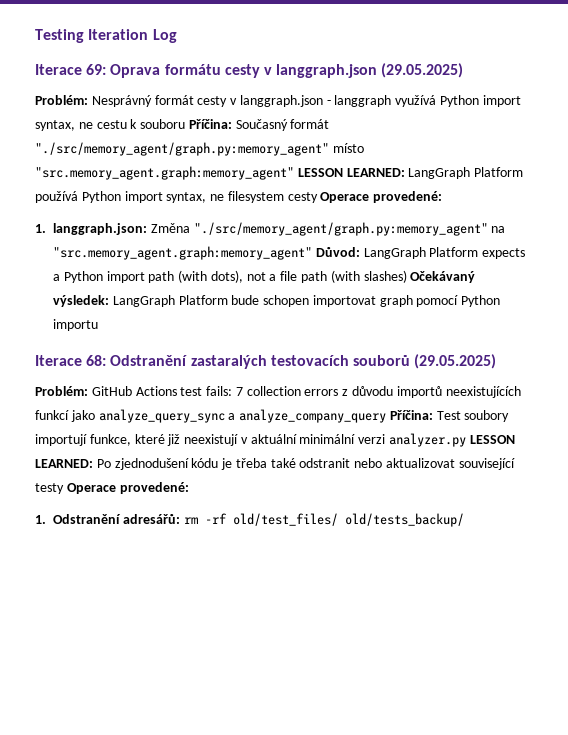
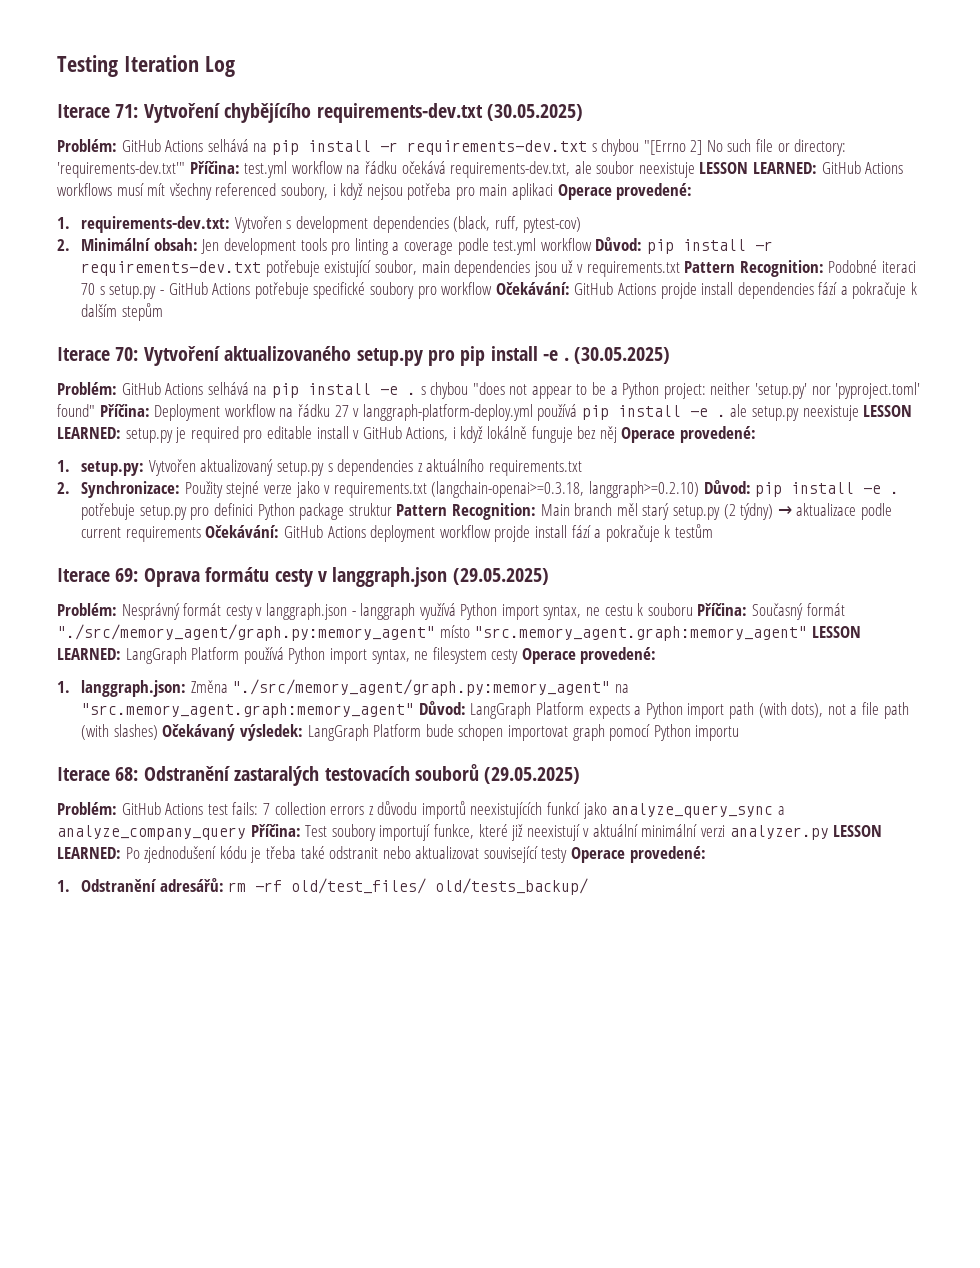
(177, 36) none -> [57,103,583,123] [57,139,847,156] [57,161,904,178] [57,183,693,200] [57,216,582,233] [57,237,773,255] [81,260,916,277] [81,282,918,299] [81,303,163,321] [57,346,670,366] [57,382,921,399] [57,404,913,421] [57,426,757,443] [57,459,583,476] [57,480,900,498] [81,503,892,520] [81,524,713,542] // Iterace 71: Vytvoření chybějícího requirements-dev.txt (30.05.2025) // Problém: GitHub Actions selhává na pip install -r requirements-dev.txt s chybou "[Errno 2] No such file or directory: 'requirements-dev.txt'" Příčina: test.yml workflow na řádku očekává requirements-dev.txt, ale soubor neexistuje LESSON LEARNED: GitHub Actions workflows musí mít všechny referenced soubory, i když nejsou potřeba pro main aplikaci Operace provedené: // 1. requirements-dev.txt: Vytvořen s development dependencies (black, ruff, pytest-cov) // 2. Minimální obsah: Jen development tools pro linting a coverage podle test.yml workflow Důvod: pip install -r requirements-dev.txt potřebuje existující soubor, main dependencies jsou už v requirements.txt Pattern Recognition: Podobné iteraci 70 s setup.py - GitHub Actions potřebuje specifické soubory pro workflow Očekávání: GitHub Actions projde install dependencies fází a pokračuje k dalším stepům // Iterace 70: Vytvoření aktualizovaného setup.py pro pip install -e . (30.05.2025) // Problém: GitHub Actions selhává na pip install -e . s chybou "does not appear to be a Python project: neither 'setup.py' nor 'pyproject.toml' found" Příčina: Deployment workflow na řádku 27 v langgraph-platform-deploy.yml používá pip install -e . ale setup.py neexistuje LESSON LEARNED: setup.py je required pro editable install v GitHub Actions, i když lokálně funguje bez něj Operace provedené: // 1. setup.py: Vytvořen aktualizovaný setup.py s dependencies z aktuálního requirements.txt // 2. Synchronizace: Použity stejné verze jako v requirements.txt (langchain-openai>=0.3.18, langgraph>=0.2.10) Důvod: pip install -e . potřebuje setup.py pro definici Python package struktur Pattern Recognition: Main branch měl starý setup.py (2 týdny) → aktualizace podle current requirements Očekávání: GitHub Actions deployment workflow projde install fází a pokračuje k testům

